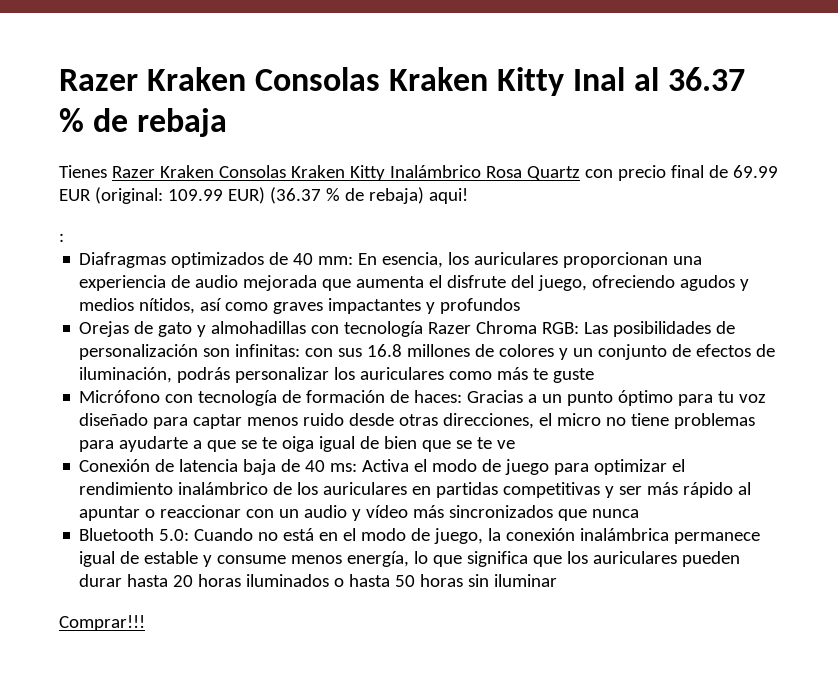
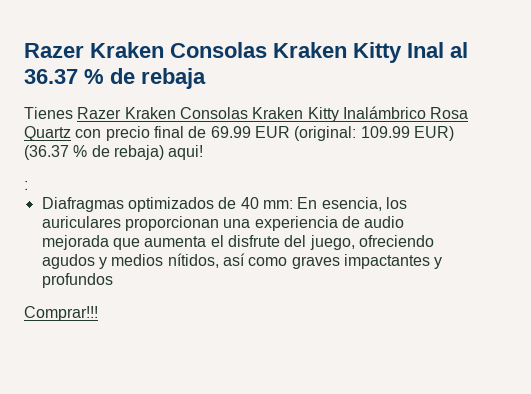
[79,321,736,337] [79,344,776,360] [79,367,595,383] [79,390,767,406] [79,413,756,429] [79,436,516,452] [79,459,686,475] [79,482,752,498] [79,505,640,521] [79,528,761,544] [79,551,741,567] [79,574,558,587] // Orejas de gato y almohadillas con tecnología Razer Chroma RGB: Las posibilidades de personalización son infinitas: con sus 16.8 millones de colores y un conjunto de efectos de iluminación, podrás personalizar los auriculares como más te guste // Micrófono con tecnología de formación de haces: Gracias a un punto óptimo para tu voz diseñado para captar menos ruido desde otras direcciones, el micro no tiene problemas para ayudarte a que se te oiga igual de bien que se te ve // Conexión de latencia baja de 40 ms: Activa el modo de juego para optimizar el rendimiento inalámbrico de los auriculares en partidas competitivas y ser más rápido al apuntar o reaccionar con un audio y vídeo más sincronizados que nunca // Bluetooth 5.0: Cuando no está en el modo de juego, la conexión inalámbrica permanece igual de estable y consume menos energía, lo que significa que los auriculares pueden durar hasta 20 horas iluminados o hasta 50 horas sin iluminar -> (113, 280) none

